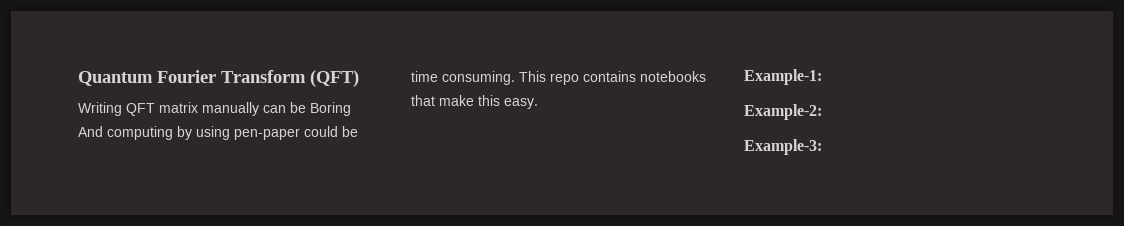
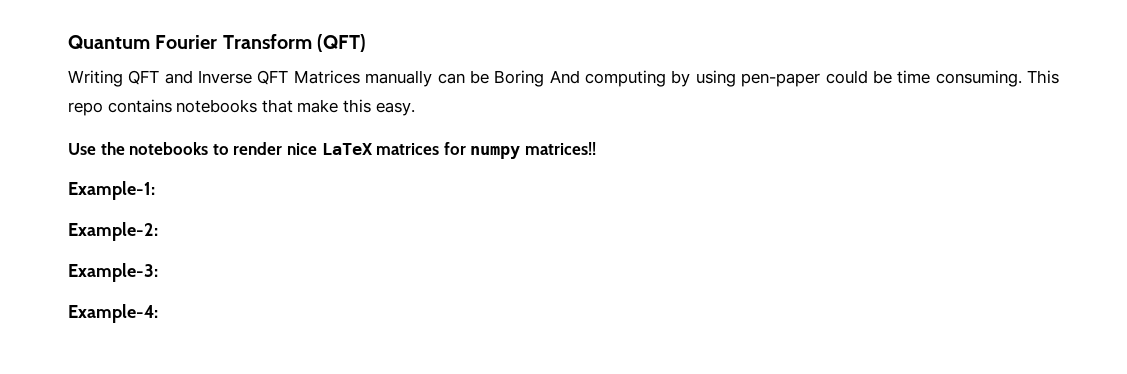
[159,102,198,113] matrix -> [164,70,360,85] and Inverse QFT Matrices
(538, 103) none -> [68,142,596,159] // Use the notebooks to render nice LaTeX matrices for numpy matrices!!
(822, 147) none -> [68,304,158,323] // Example-4:

